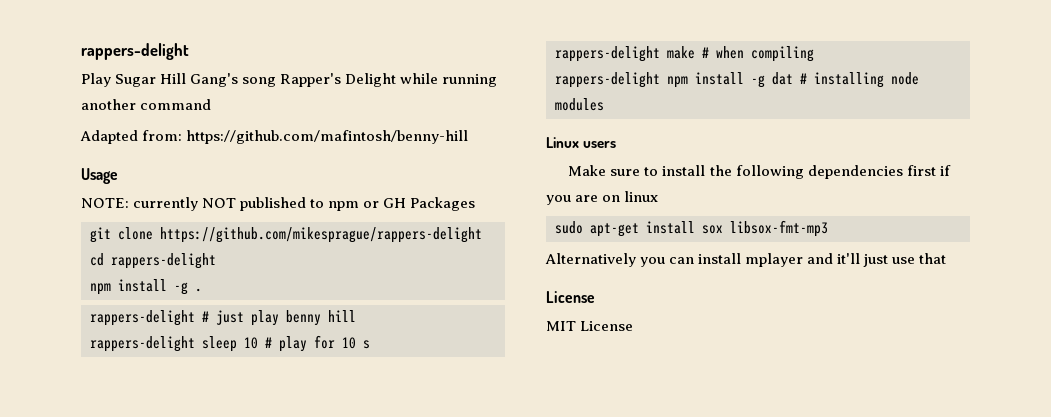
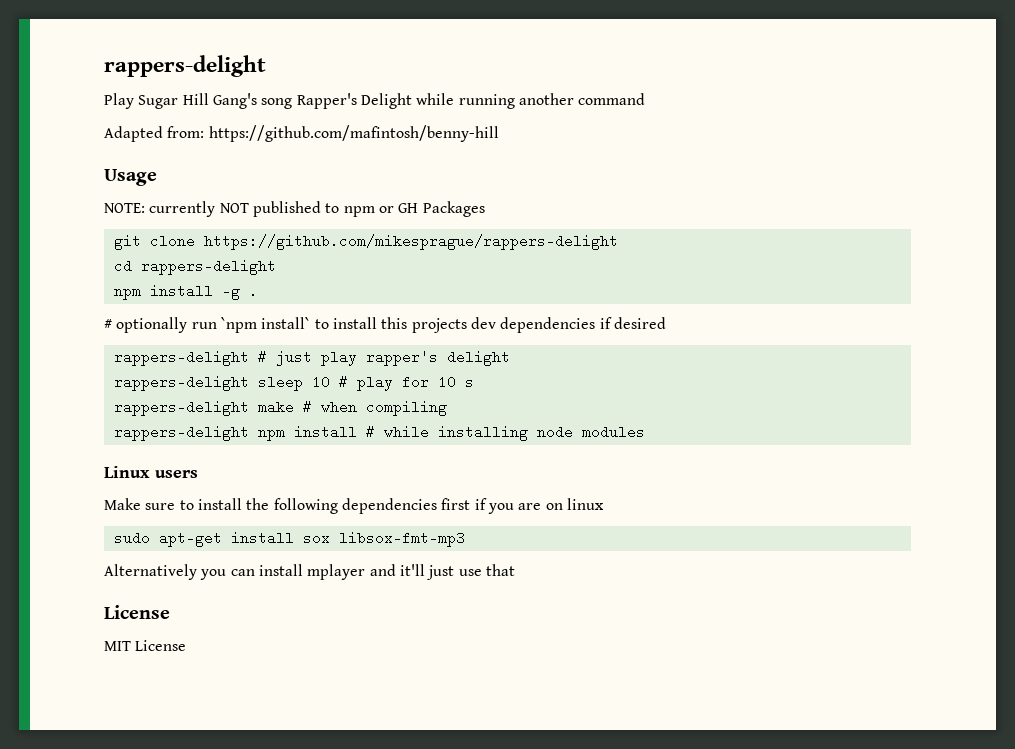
(202, 290) none -> [104,317,666,333] // # optionally run `npm install` to install this projects dev dependencies if desired
[286,310,356,326] benny hill -> [365,350,510,366] rapper's delight
[751,72,807,88] -g dat # -> [365,425,429,439] # while

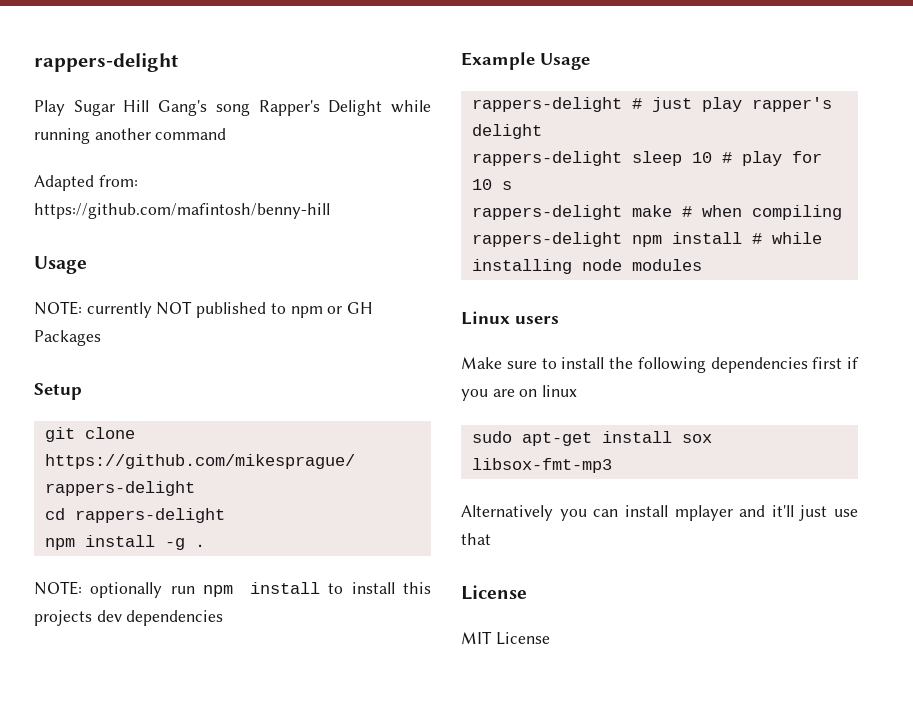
(485, 209) none -> [34,383,82,400] // Setup
[104,319,112,329] # -> [34,581,82,595] NOTE:
[220,317,311,333] `npm install` -> [202,582,321,597] npm install
[599,317,666,329] if desired -> [461,52,590,70] // Example Usage

